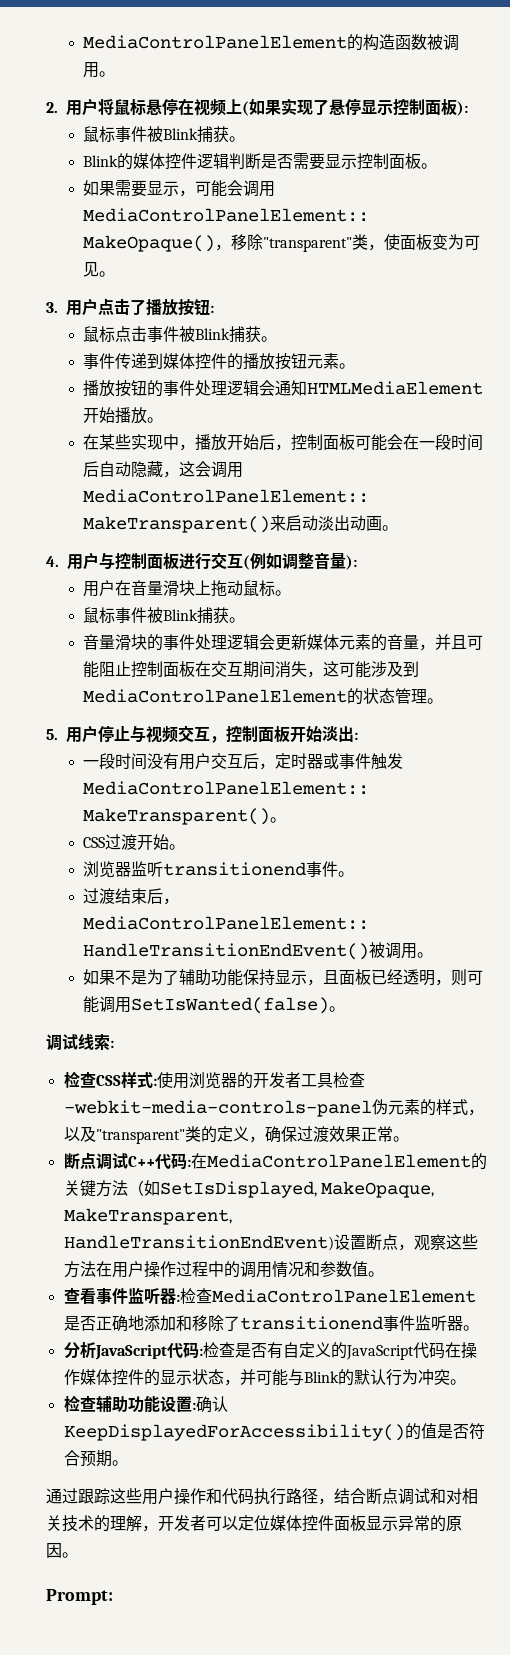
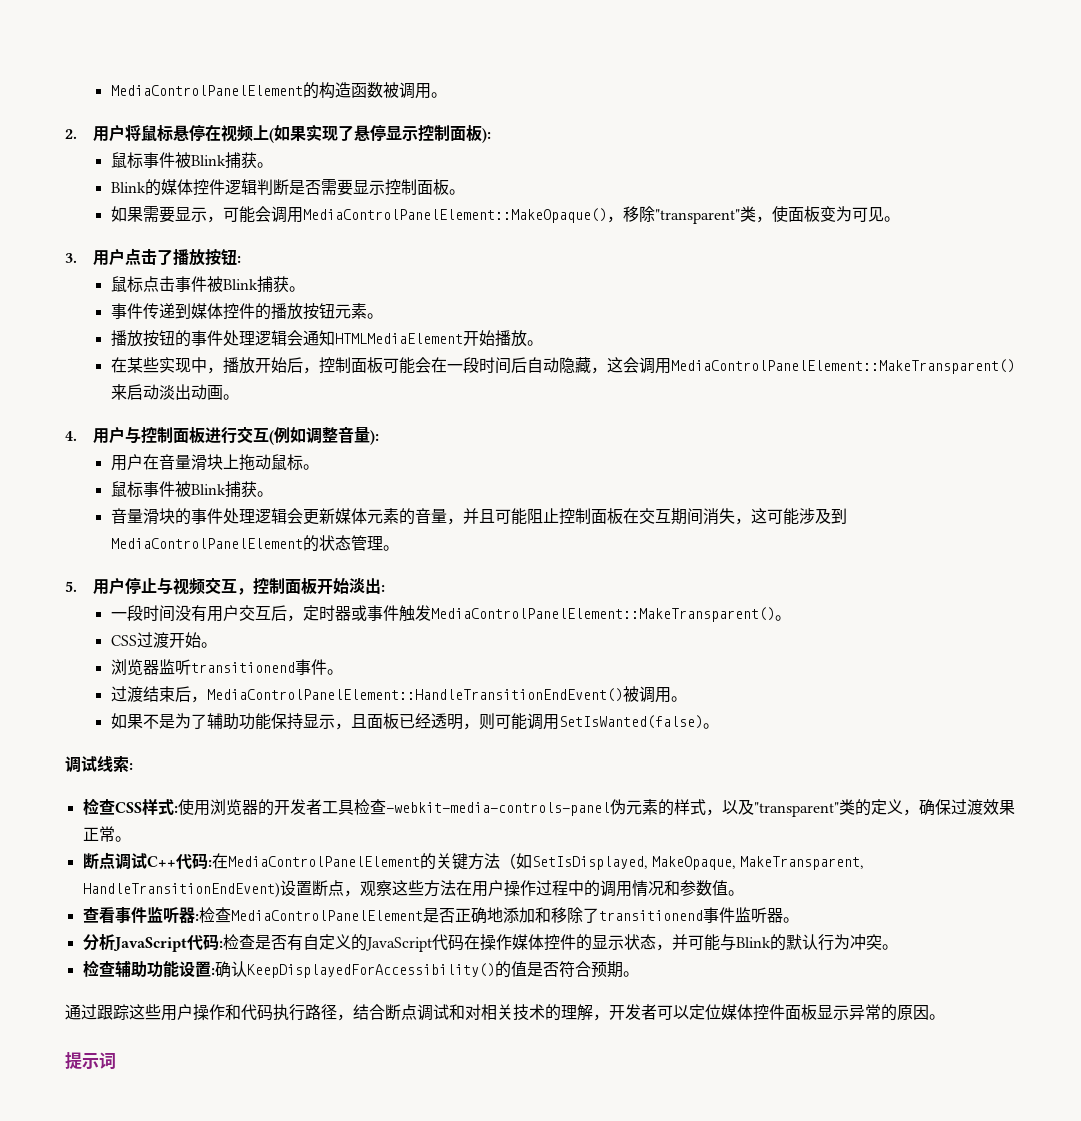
[46,1589,113,1605] Prompt: -> [65,1052,116,1069] 提示词

